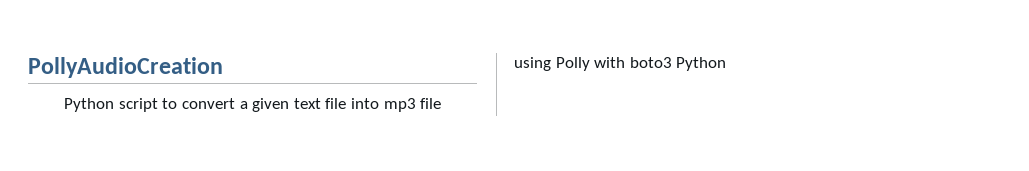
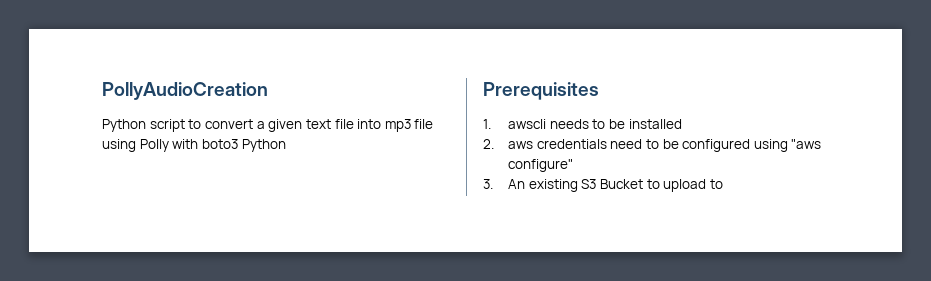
(727, 64) none -> [483,82,599,100] [483,119,682,129] [483,139,822,152] [507,159,573,172] [483,179,723,192] // Prerequisites // 1. awscli needs to be installed // 2. aws credentials need to be configured using "aws configure" // 3. An existing S3 Bucket to upload to

